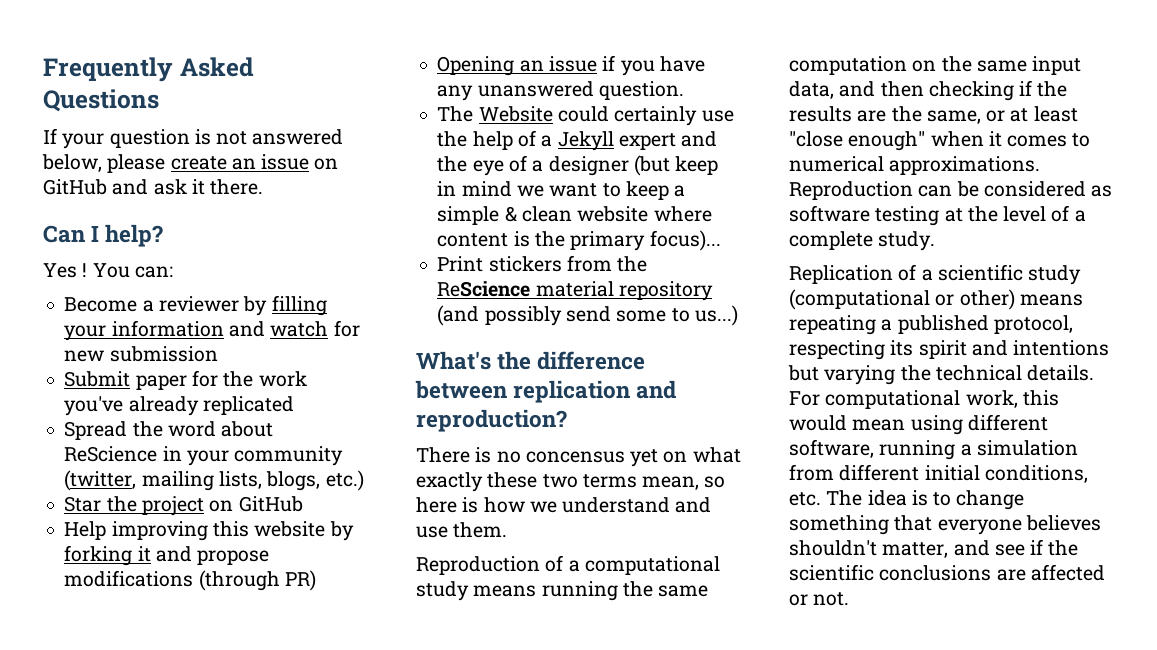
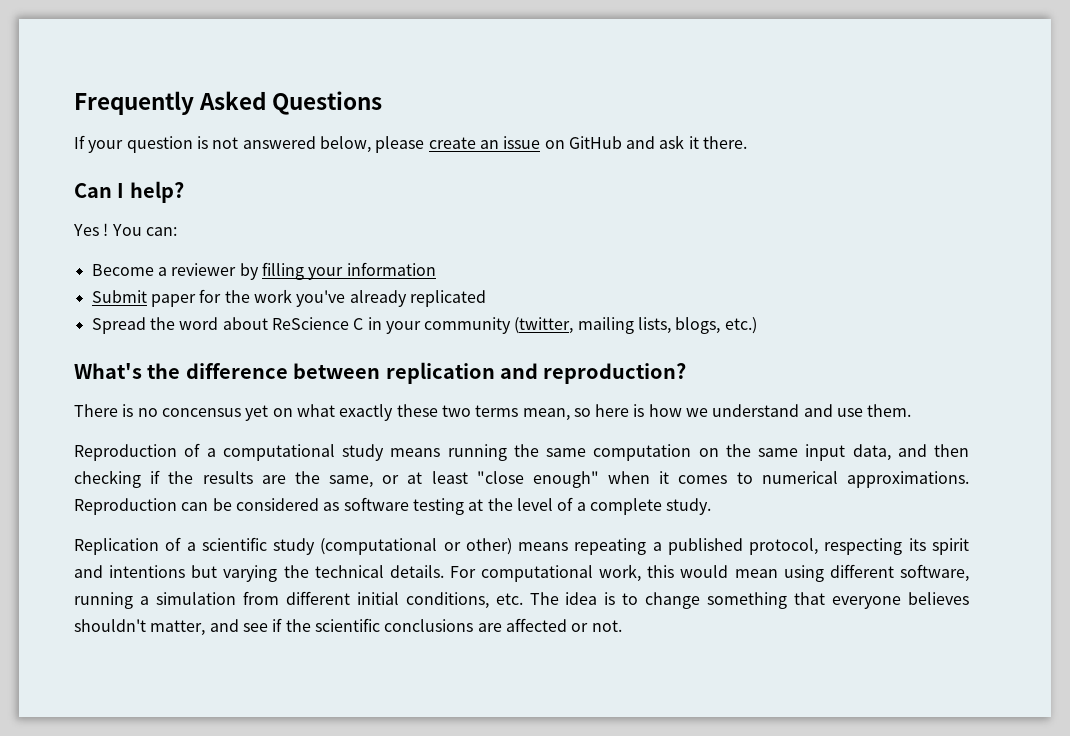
[228,320,360,337] [64,346,218,362] and watch for new submission -> (436, 269) none
(158, 454) none -> [353,318,364,330] C
[64,496,303,516] [64,521,354,541] [64,545,270,566] [64,570,316,591] [437,55,705,76] [437,81,684,101] [437,106,734,126] [437,130,718,151] [437,155,719,176] [437,181,686,200] [437,206,712,225] [437,230,721,251] [437,255,648,272] [437,281,713,301] [437,305,738,326] // Star the project on GitHub // Help improving this website by forking it and propose modifications (through PR) // Opening an issue if you have any unanswered question. // The Website could certainly use the help of a Jekyll expert and the eye of a designer (but keep in mind we want to keep a simple & clean website where content is the primary focus)... // Print stickers from the ReScience material repository (and possibly send some to us...) -> (757, 325) none

